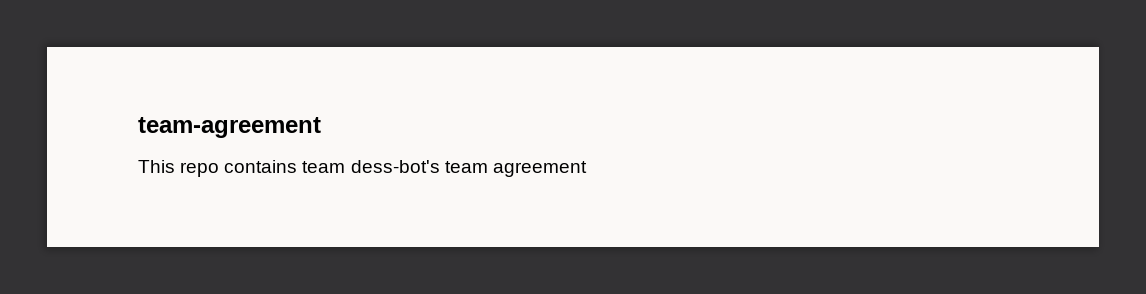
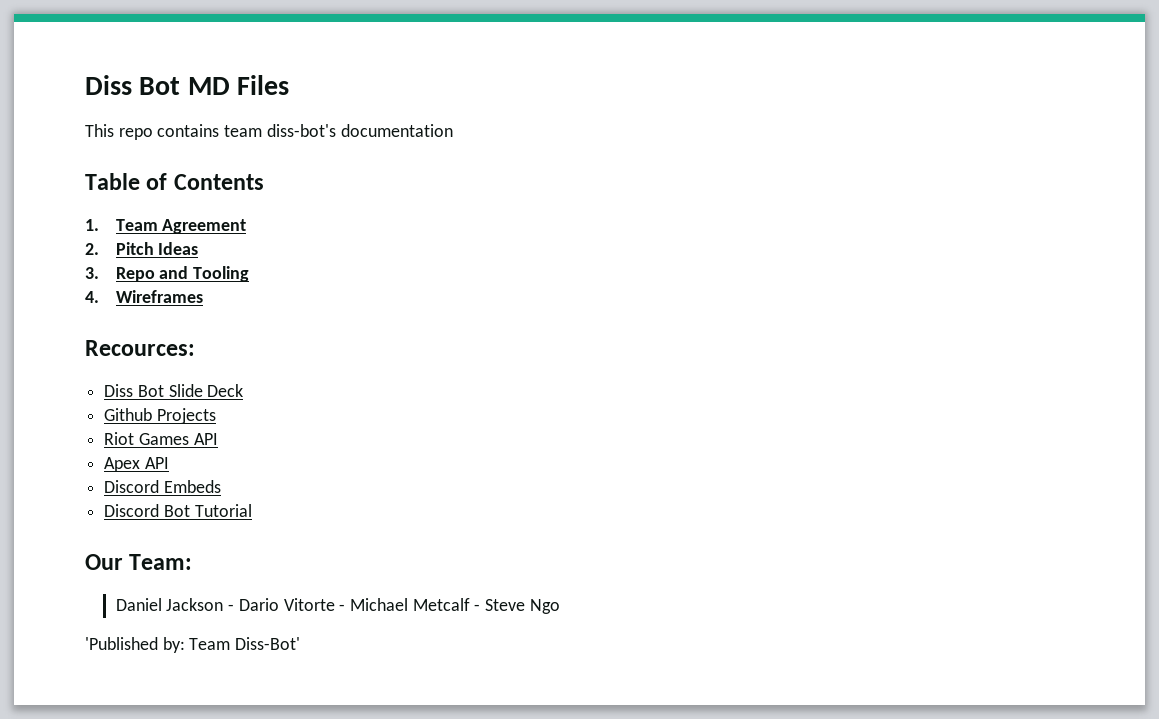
[138,117,321,138] team-agreement -> [85,75,290,95] Diss Bot MD Files
[350,160,587,177] dess-bot's team agreement -> [266,124,453,137] [85,173,264,190] [85,219,247,234] [85,242,199,255] [85,266,250,282] [85,290,203,303] [85,340,195,356] [104,384,244,397] [104,408,216,424] [104,432,218,445] [104,457,169,472] [104,480,221,493] [104,504,252,517] [85,554,193,570] [115,598,560,614] [85,637,301,653] diss-bot's documentation // Table of Contents // 1. Team Agreement // 2. Pitch Ideas // 3. Repo and Tooling // 4. Wireframes // Recources: // Diss Bot Slide Deck // Github Projects // Riot Games API // Apex API // Discord Embeds // Discord Bot Tutorial // Our Team: // Daniel Jackson - Dario Vitorte - Michael Metcalf - Steve Ngo // 'Published by: Team Diss-Bot'

